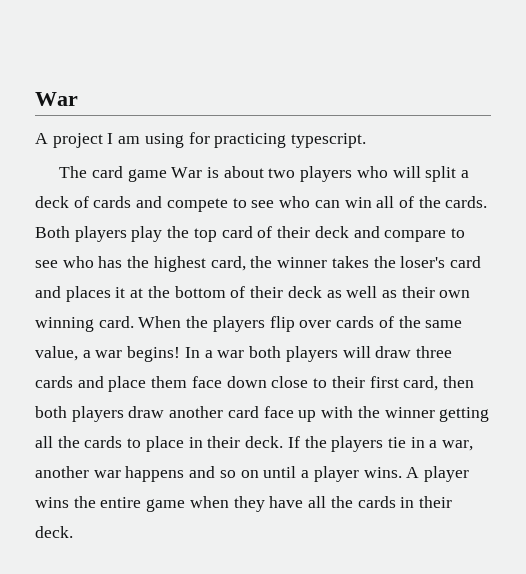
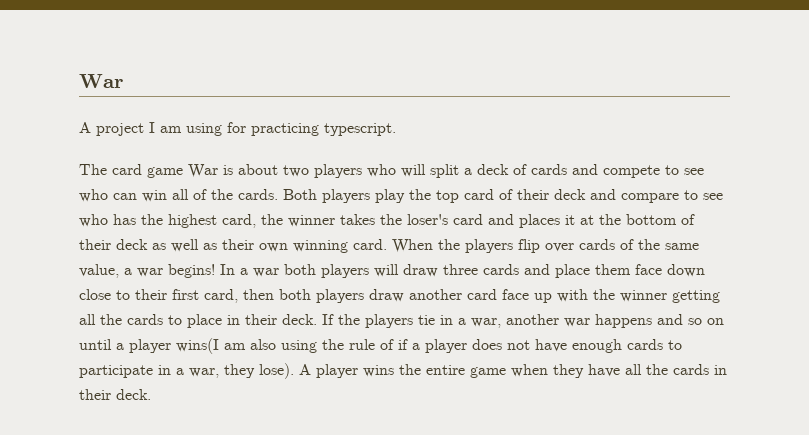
[363,467,402,478] wins. -> [176,338,682,354] [79,363,294,379] wins(I am also using the rule of if a player does not have enough cards to participate in a war, they lose).

